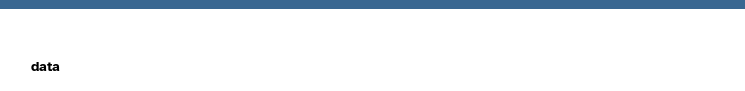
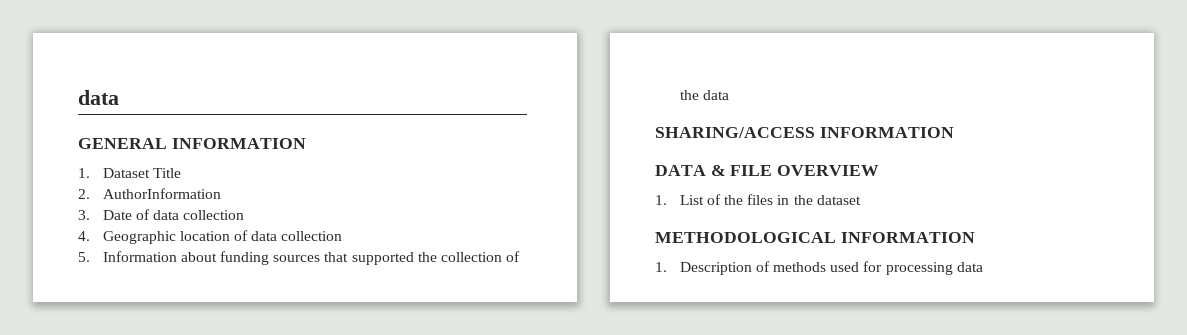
[31,62,60,71] data -> [78,90,119,105] [78,138,306,149] [78,168,181,178] [78,188,221,199] [78,209,245,220] [78,230,343,244] [78,251,521,265] [679,90,729,100] [655,127,954,138] [655,165,880,176] [655,194,861,205] [655,232,975,243] [655,261,983,275] data // GENERAL INFORMATION // 1. Dataset Title // 2. AuthorInformation // 3. Date of data collection // 4. Geographic location of data collection // 5. Information about funding sources that supported the collection of the data // SHARING/ACCESS INFORMATION // DATA & FILE OVERVIEW // 1. List of the files in the dataset // METHODOLOGICAL INFORMATION // 1. Description of methods used for processing data

